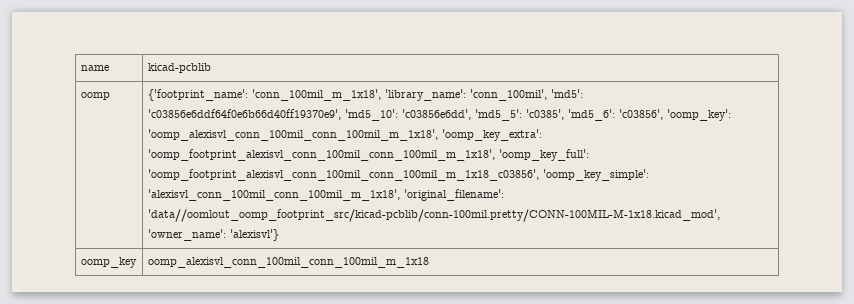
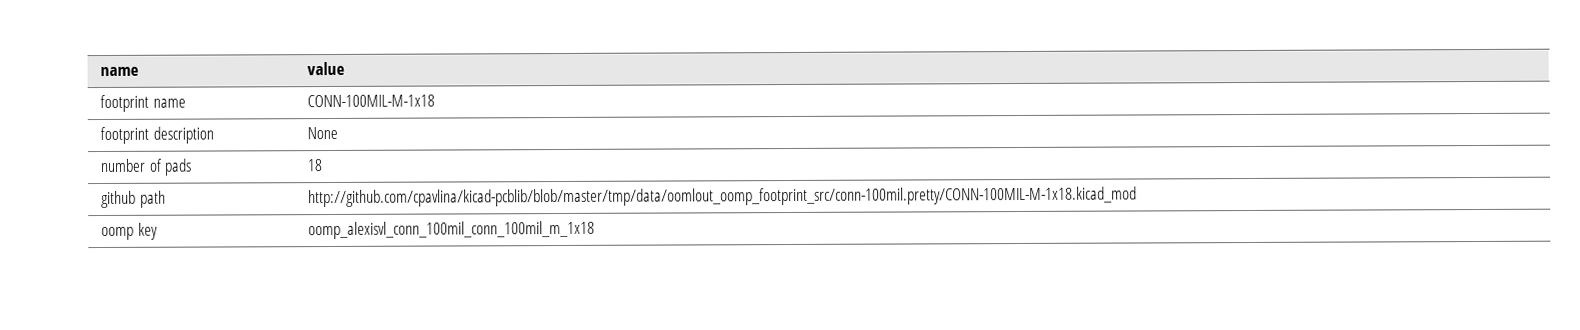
[80,65,109,71] [147,63,211,73] [80,92,110,100] [147,89,583,101] [147,109,731,121] [147,129,542,141] [147,149,589,161] [147,169,649,181] [147,189,504,201] [147,209,720,222] [147,229,279,241] [80,257,137,268] name | kicad-pcblib // oomp | {'footprint_name': 'conn_100mil_m_1x18', 'library_name': 'conn_100mil', 'md5': 'c03856e6ddf64f0e6b66d40ff19370e9', 'md5_10': 'c03856e6dd', 'md5_5': 'c0385', 'md5_6': 'c03856', 'oomp_key': 'oomp_alexisvl_conn_100mil_conn_100mil_m_1x18', 'oomp_key_extra': 'oomp_footprint_alexisvl_conn_100mil_conn_100mil_m_1x18', 'oomp_key_full': 'oomp_footprint_alexisvl_conn_100mil_conn_100mil_m_1x18_c03856', 'oomp_key_simple': 'alexisvl_conn_100mil_conn_100mil_m_1x18', 'original_filename': 'data//oomlout_oomp_footprint_src/kicad-pcblib/conn-100mil.pretty/CONN-100MIL-M-1x18.kicad_mod', 'owner_name': 'alexisvl'} // oomp_key -> [100,66,140,77] [307,61,346,76] [100,94,186,113] [307,94,436,108] [100,126,214,145] [307,126,339,140] [100,158,193,176] [307,159,324,172] [101,190,166,209] [308,186,1138,208] [101,222,158,241] name | value // footprint name | CONN-100MIL-M-1x18 // footprint description | None // number of pads | 18 // github path | http://github.com/cpavlina/kicad-pcblib/blob/master/tmp/data/oomlout_oomp_footprint_src/conn-100mil.pretty/CONN-100MIL-M-1x18.kicad_mod // oomp key

